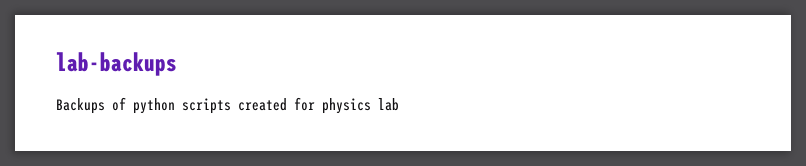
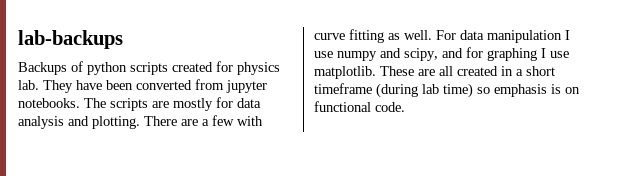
[378,98,399,111] lab -> [18,79,267,93] [18,97,261,111] [18,115,263,129] [314,29,570,43] [314,47,569,61] [314,66,555,79] [314,83,580,98] [314,101,405,112] lab. They have been converted from jupyter notebooks. The scripts are mostly for data analysis and plotting. There are a few with curve fitting as well. For data manipulation I use numpy and scipy, and for graphing I use matplotlib. These are all created in a short timeframe (during lab time) so emphasis is on functional code.

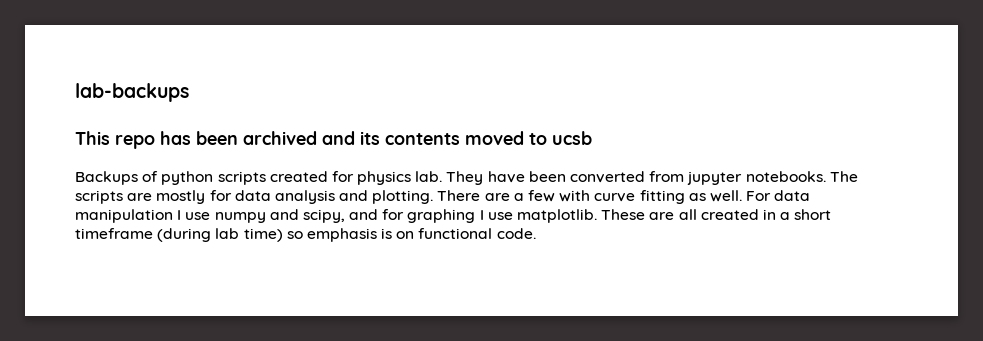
(123, 39) none -> [75,131,592,149] // This repo has been archived and its contents moved to ucsb

